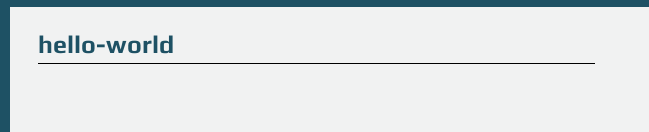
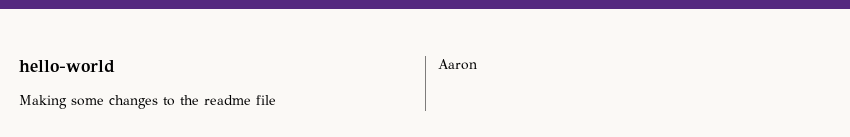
(174, 44) none -> [19,95,276,109] [438,59,477,70] // Making some changes to the readme file // Aaron

